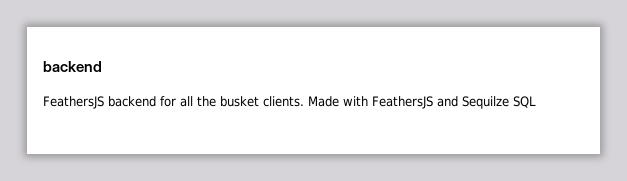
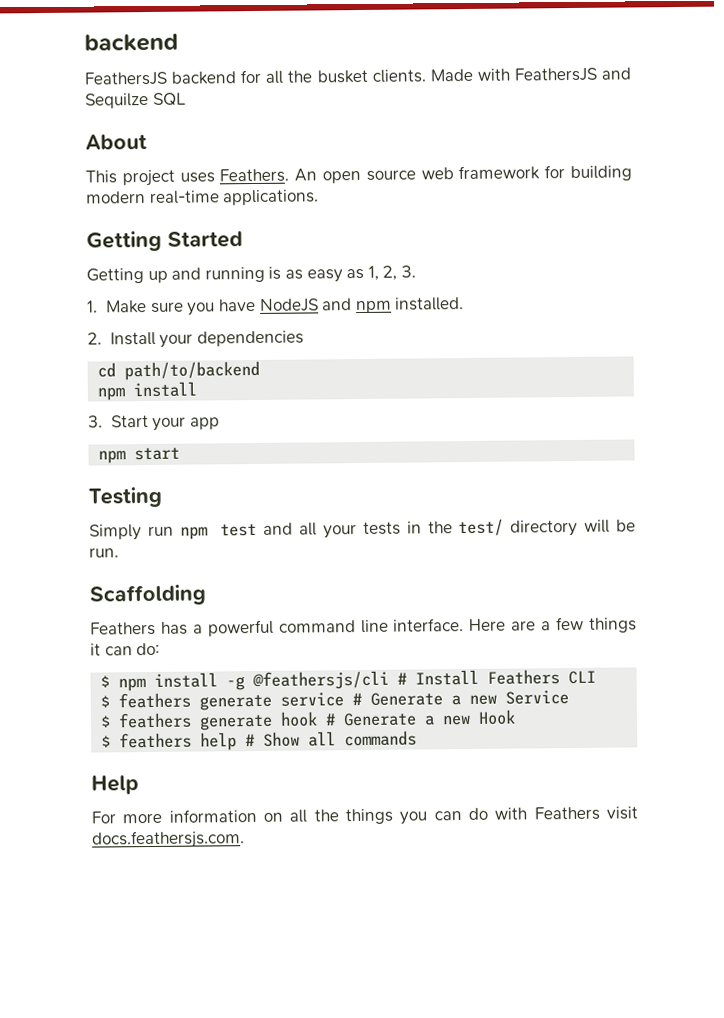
(536, 102) none -> [85,134,147,150] [85,165,633,187] [85,189,320,206] [86,230,243,252] [86,265,416,284] [87,297,465,316] [87,330,304,348] [97,360,261,381] [97,381,198,401] [88,415,220,431] [98,447,181,464] [88,486,162,508] [89,518,636,541] [89,547,119,558] [89,584,206,606] [90,616,638,637] [90,642,161,656] [100,669,597,692] [100,690,570,711] [100,709,517,731] [101,730,418,751] [91,775,139,795] [91,806,638,825] [92,830,245,849] // About // This project uses Feathers. An open source web framework for building modern real-time applications. // Getting Started // Getting up and running is as easy as 1, 2, 3. // 1. Make sure you have NodeJS and npm installed. // 2. Install your dependencies // cd path/to/backend // npm install // 3. Start your app // npm start // Testing // Simply run npm test and all your tests in the test/ directory will be run. // Scaffolding // Feathers has a powerful command line interface. Here are a few things it can do: // $ npm install -g @feathersjs/cli # Install Feathers CLI // $ feathers generate service # Generate a new Service // $ feathers generate hook # Generate a new Hook // $ feathers help # Show all commands // Help // For more information on all the things you can do with Feathers visit docs.feathersjs.com.

